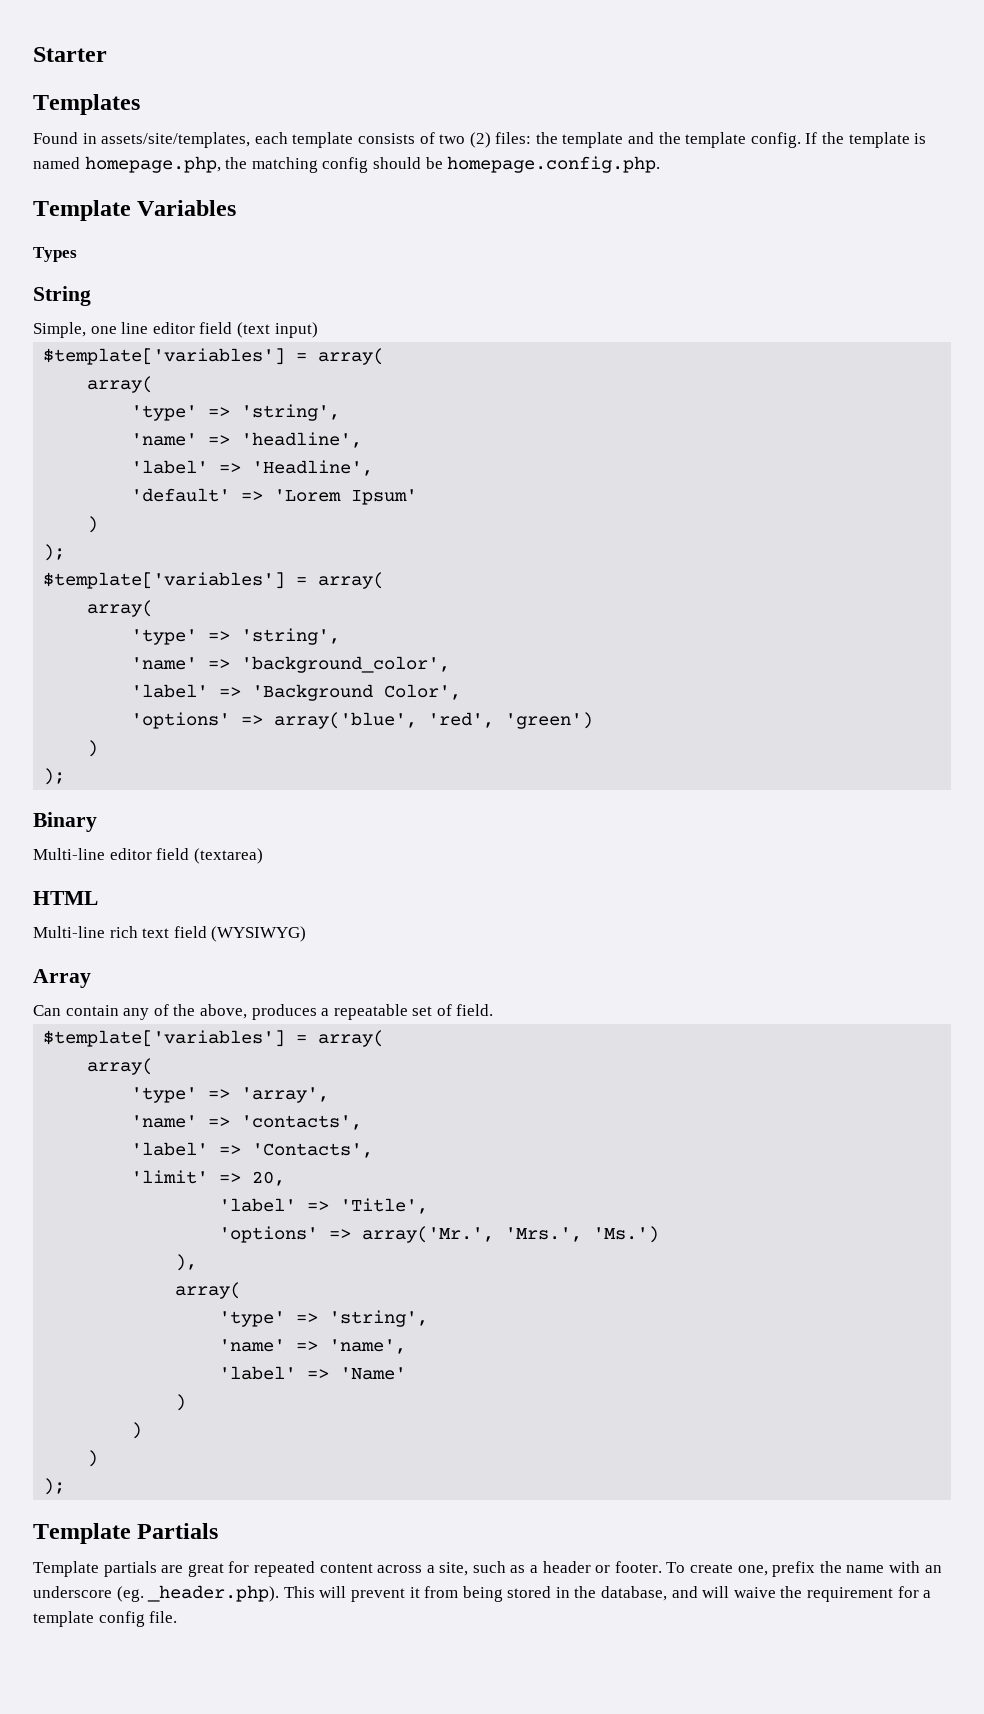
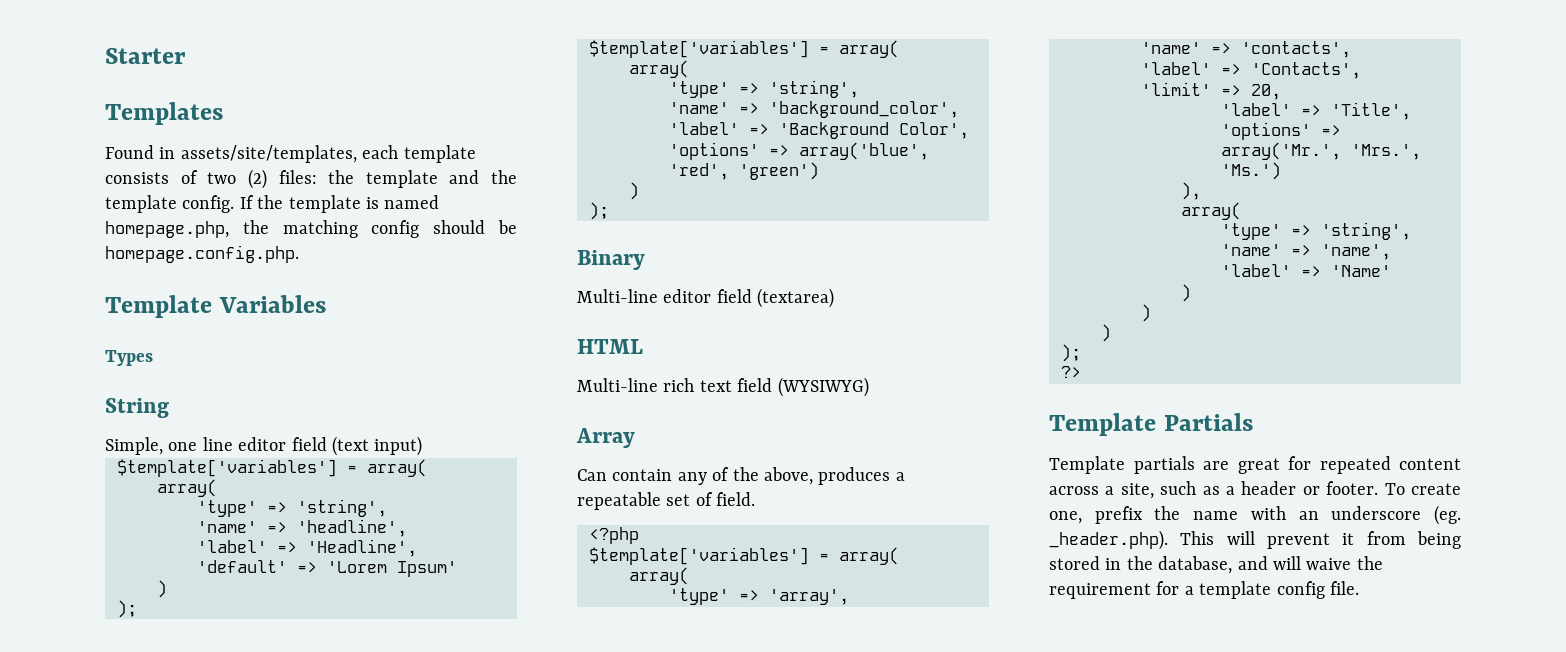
(494, 1010) none -> [589,527,639,544] // <?php
(66, 1486) none -> [1061,366,1081,378] // ?>

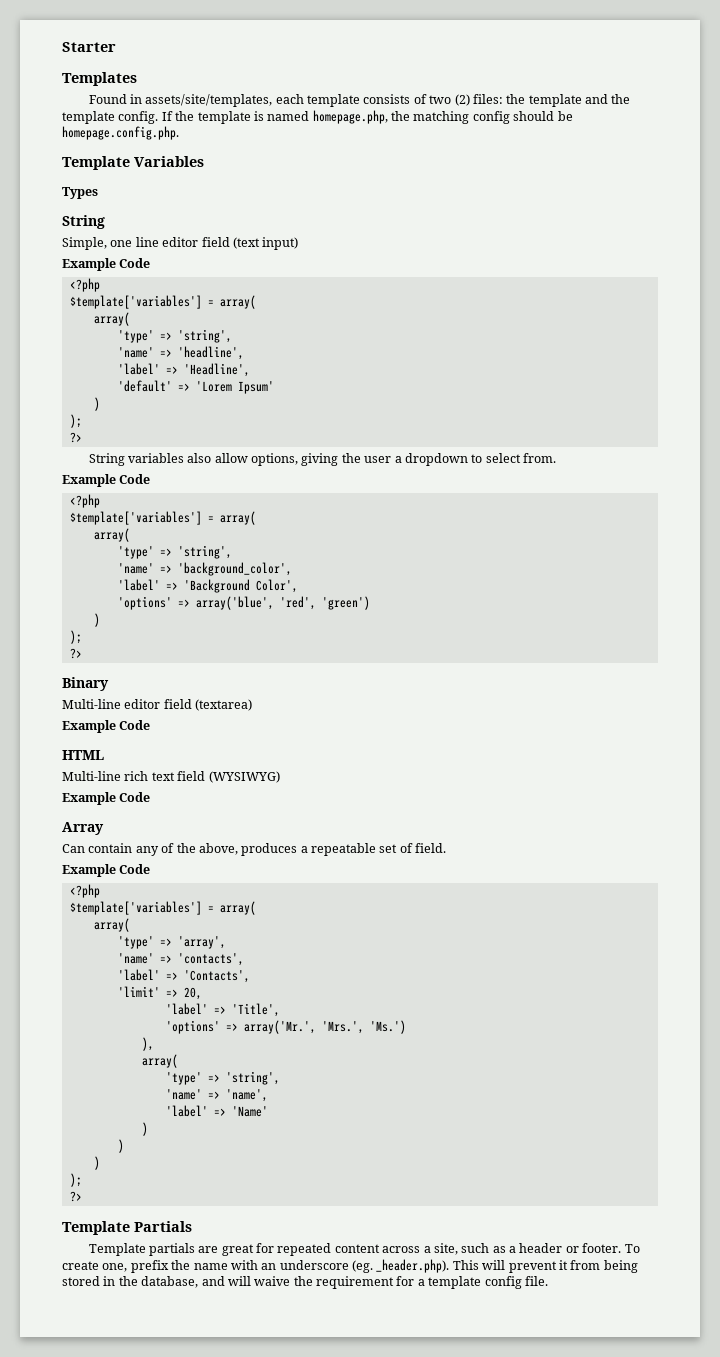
(423, 446) none -> [62,258,151,271] [69,278,100,292] // Example Code // <?php
(137, 609) none -> [69,432,82,443] [88,453,557,466] [62,474,151,487] [69,494,100,508] // ?> // String variables also allow options, giving the user a dropdown to select from. // Example Code // <?php
(609, 211) none -> [69,648,82,659] // ?>
(835, 298) none -> [62,720,151,733] // Example Code
(869, 387) none -> [62,792,151,805] // Example Code
(756, 499) none -> [62,864,151,877] // Example Code

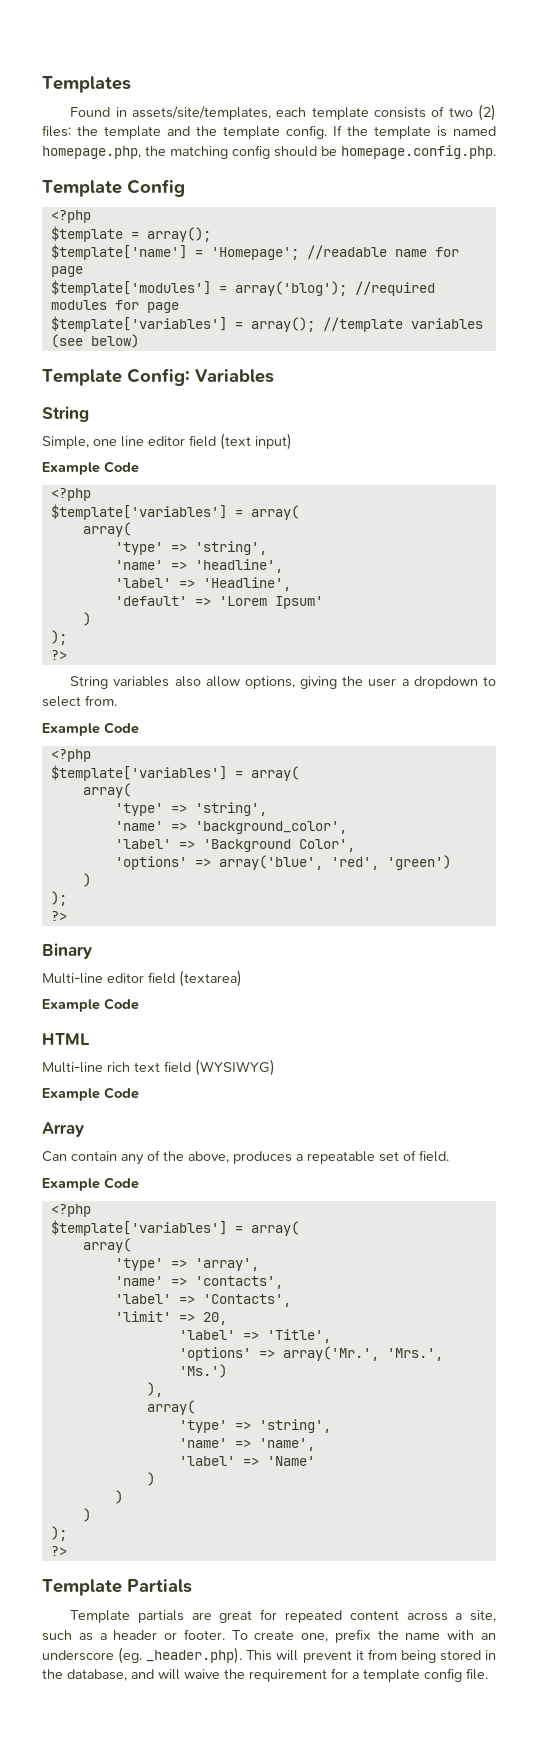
[62,42,116,52] Starter // -> (42, 84) none
(130, 163) none -> [127,179,185,197] [50,210,91,223] [50,226,211,242] [50,244,459,260] [50,266,83,277] [50,280,435,296] [50,300,179,313] [50,316,483,332] [50,334,139,348] [42,368,190,386] Config // <?php // $template = array(); // $template['name'] = 'Homepage'; //readable name for page // $template['modules'] = array('blog'); //required modules for page // $template['variables'] = array(); //template variables (see below) // Template Config:
[62,187,98,199] // Types -> (274, 376) none

